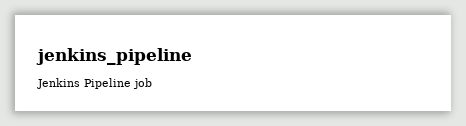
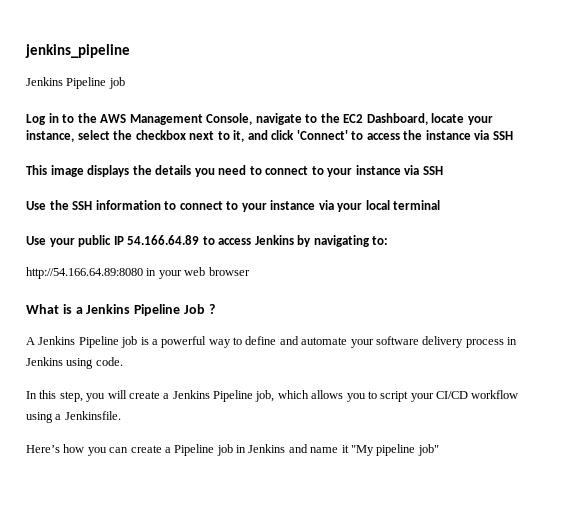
(152, 83) none -> [26,113,493,125] [26,130,513,142] [26,165,443,177] [26,200,441,212] [26,235,389,247] [26,267,250,279] [26,304,215,316] [26,336,517,348] [26,357,123,369] [26,390,519,402] [26,411,121,423] [26,444,439,456] // Log in to the AWS Management Console, navigate to the EC2 Dashboard, locate your instance, select the checkbox next to it, and click 'Connect' to access the instance via SSH // This image displays the details you need to connect to your instance via SSH // Use the SSH information to connect to your instance via your local terminal // Use your public IP 54.166.64.89 to access Jenkins by navigating to: // http://54.166.64.89:8080 in your web browser // What is a Jenkins Pipeline Job ? // A Jenkins Pipeline job is a powerful way to define and automate your software delivery process in Jenkins using code. // In this step, you will create a Jenkins Pipeline job, which allows you to script your CI/CD workflow using a Jenkinsfile. // Here’s how you can create a Pipeline job in Jenkins and name it "My pipeline job"

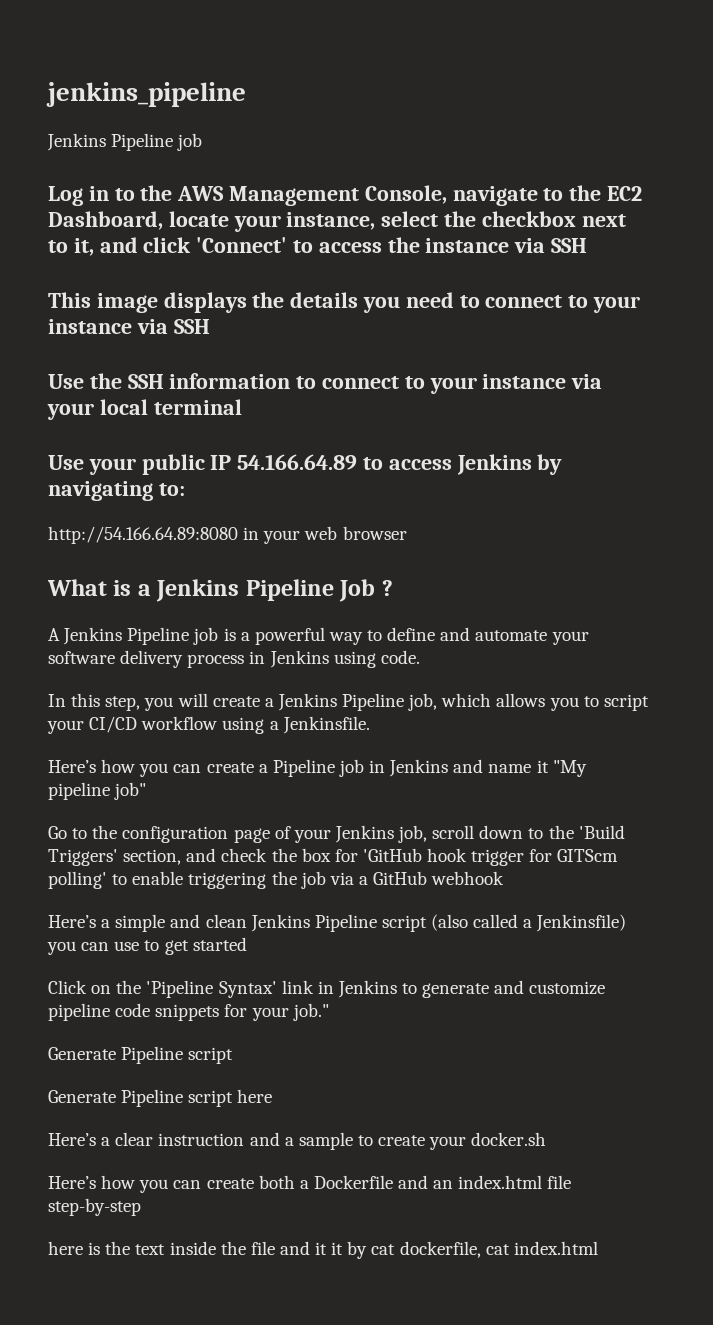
(439, 450) none -> [48,825,625,843] [48,848,619,866] [48,871,505,889] [48,914,627,932] [47,937,247,955] [48,980,606,998] [48,1003,329,1021] [48,1046,234,1064] [48,1089,273,1107] [48,1132,547,1150] [48,1175,572,1193] [48,1198,141,1216] [48,1241,598,1259] // Go to the configuration page of your Jenkins job, scroll down to the 'Build Triggers' section, and check the box for 'GitHub hook trigger for GITScm polling' to enable triggering the job via a GitHub webhook // Here’s a simple and clean Jenkins Pipeline script (also called a Jenkinsfile) you can use to get started // Click on the 'Pipeline Syntax' link in Jenkins to generate and customize pipeline code snippets for your job." // Generate Pipeline script // Generate Pipeline script here // Here’s a clear instruction and a sample to create your docker.sh // Here’s how you can create both a Dockerfile and an index.html file step-by-step // here is the text inside the file and it it by cat dockerfile, cat index.html

